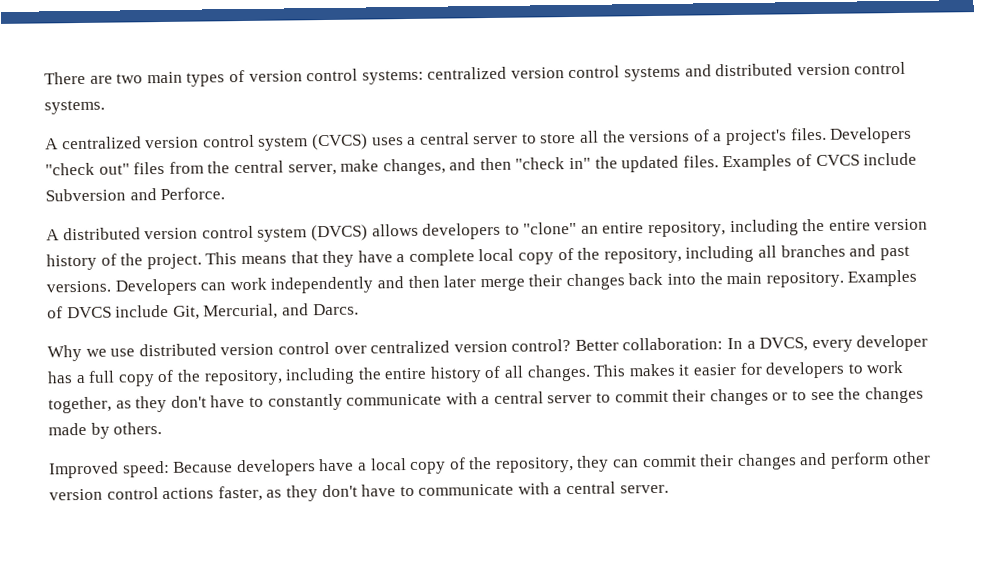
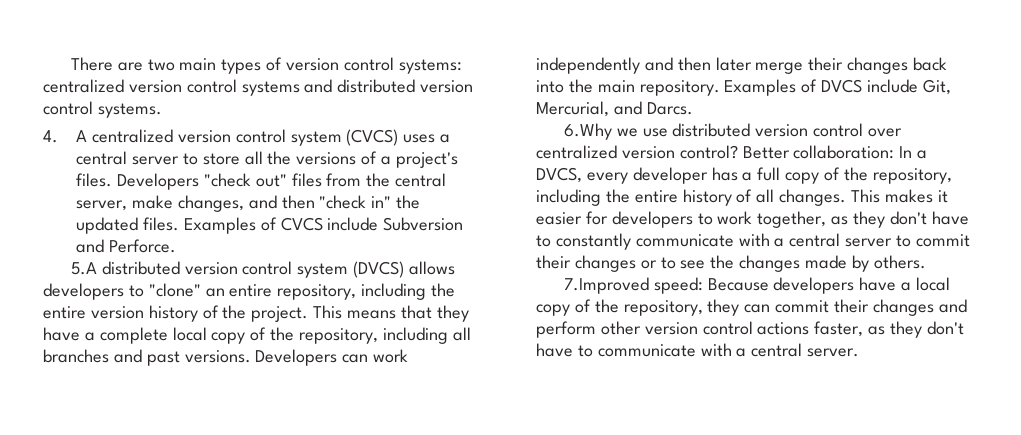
(105, 107) none -> [43,130,58,143] 4.
[46,229,60,241] A -> [70,262,97,275] 5.A
[47,344,82,362] Why -> [563,123,612,140] 6.Why
[49,461,119,479] Improved -> [563,277,649,294] 7.Improved

